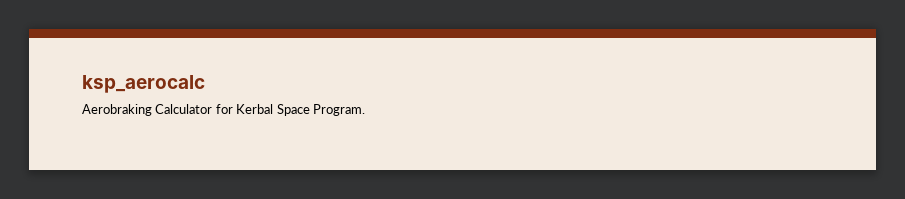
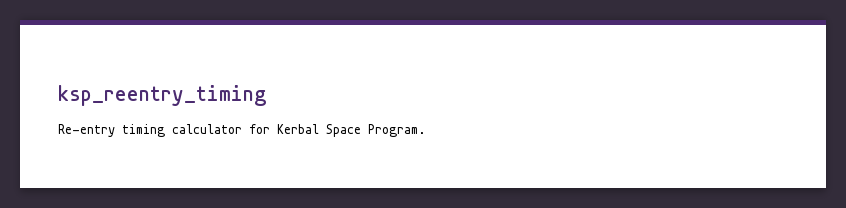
[82,75,205,93] [82,104,213,116] ksp_aerocalc // Aerobraking Calculator -> [58,85,266,106] [58,124,242,137] ksp_reentry_timing // Re-entry timing calculator

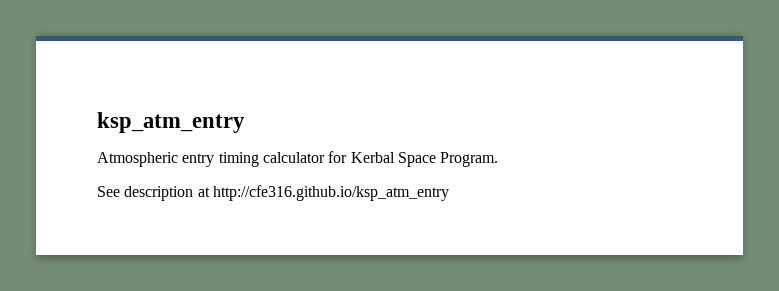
[58,85,266,106] [58,124,115,137] ksp_reentry_timing // Re-entry -> [97,112,245,133] [97,152,215,167] ksp_atm_entry // Atmospheric entry
(426, 130) none -> [97,185,449,201] // See description at http://cfe316.github.io/ksp_atm_entry

